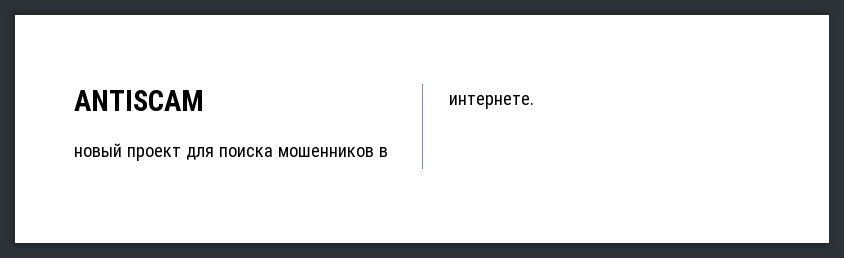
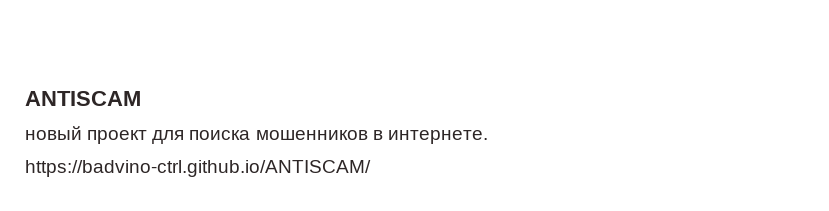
(534, 102) none -> [25,160,371,177] // https://badvino-ctrl.github.io/ANTISCAM/

